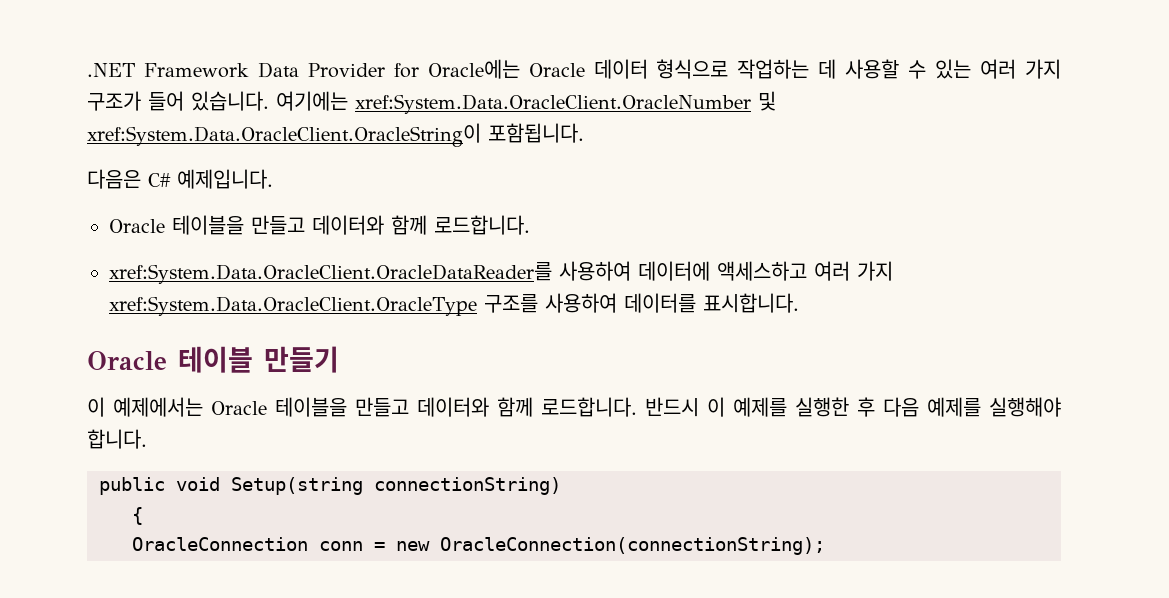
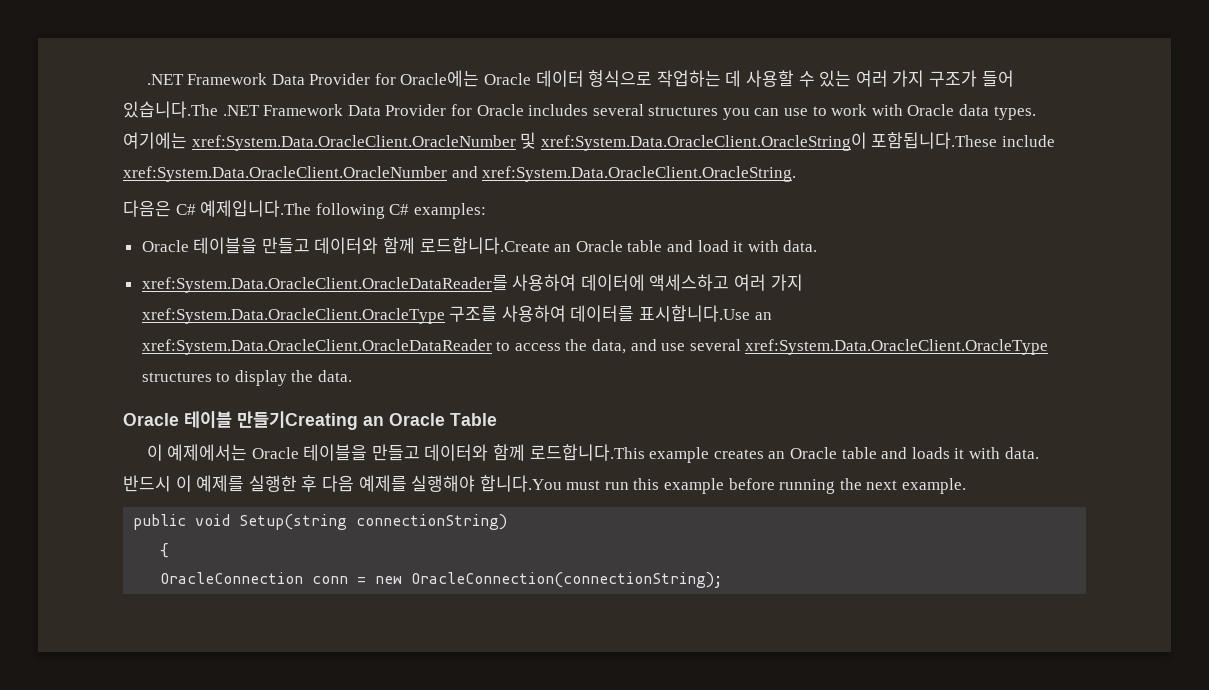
[191,91,776,114] [87,123,584,147] [87,169,273,189] [109,215,530,235] 있습니다. 여기에는 xref:System.Data.OracleClient.OracleNumber 및 xref:System.Data.OracleClient.OracleString이 포함됩니다. // 다음은 C# 예제입니다. // Oracle 테이블을 만들고 데이터와 함께 로드합니다. -> [123,101,1036,120] [123,132,1055,151] [123,166,797,182] [123,200,486,219] [141,237,818,254] 있습니다.The .NET Framework Data Provider for Oracle includes several structures you can use to work with Oracle data types. 여기에는 xref:System.Data.OracleClient.OracleNumber 및 xref:System.Data.OracleClient.OracleString이 포함됩니다.These include xref:System.Data.OracleClient.OracleNumber and xref:System.Data.OracleClient.OracleString. // 다음은 C# 예제입니다.The following C# examples: // Oracle 테이블을 만들고 데이터와 함께 로드합니다.Create an Oracle table and load it with data.
[702,293,799,313] [87,346,339,373] 표시합니다. // Oracle 테이블 만들기 -> [639,305,772,322] [141,339,1049,355] [141,370,353,386] [123,411,497,430] 표시합니다.Use an xref:System.Data.OracleClient.OracleDataReader to access the data, and use several xref:System.Data.OracleClient.OracleType structures to display the data. // Oracle 테이블 만들기Creating an Oracle Table
[541,397,637,417] 로드합니다. -> [529,444,1039,463] 로드합니다.This example creates an Oracle table and loads it with data.
[87,429,147,449] 합니다. -> [479,475,967,494] 합니다.You must run this example before running the next example.

